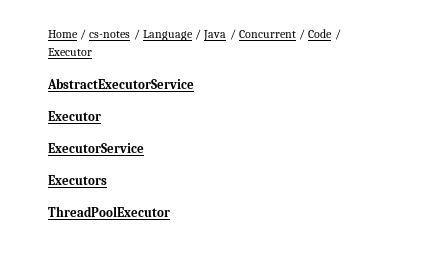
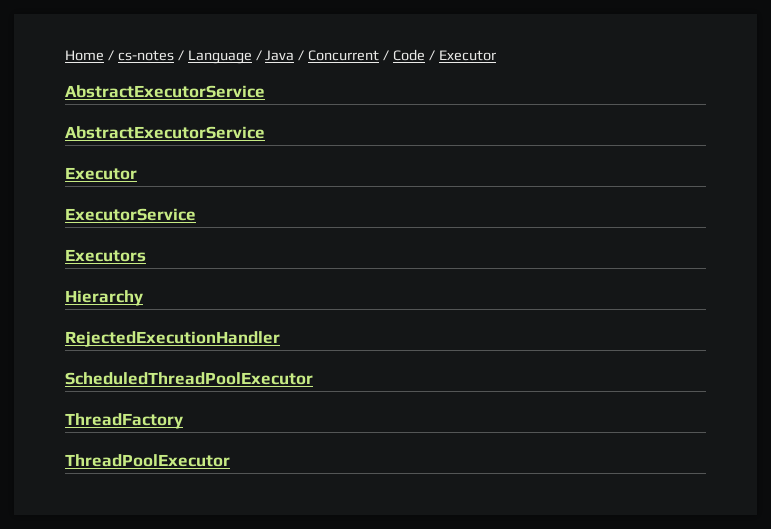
(194, 83) none -> [65,126,265,139] // AbstractExecutorService
(107, 180) none -> [65,290,143,306] [65,331,280,347] [65,372,313,385] [65,413,183,429] // Hierarchy // RejectedExecutionHandler // ScheduledThreadPoolExecutor // ThreadFactory

